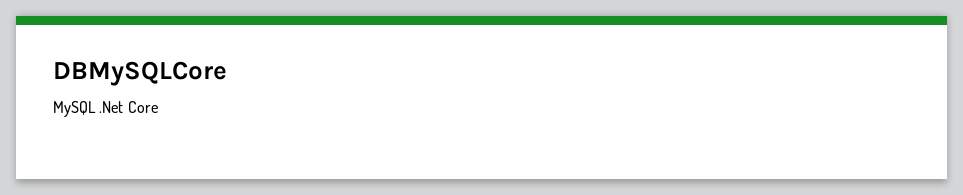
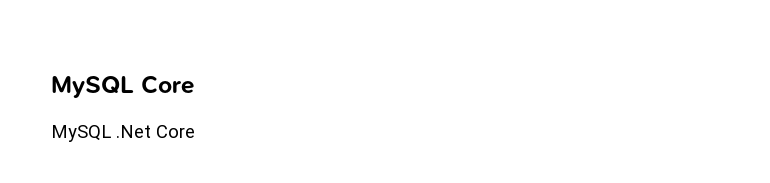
[53,61,227,86] DBMySQLCore -> [51,75,194,98] MySQL Core

